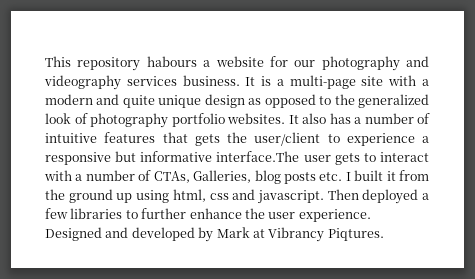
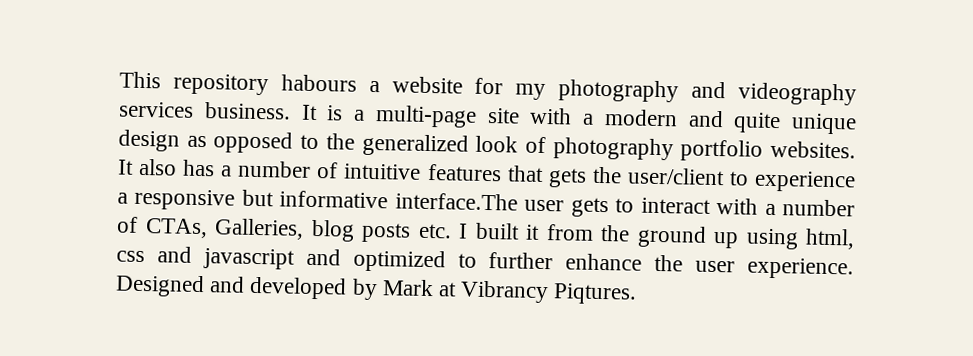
[294,60,316,67] our -> [515,83,547,101] my
[257,189,429,204] [45,208,123,219] javascript. Then deployed a few libraries -> [202,248,446,273] javascript and optimized

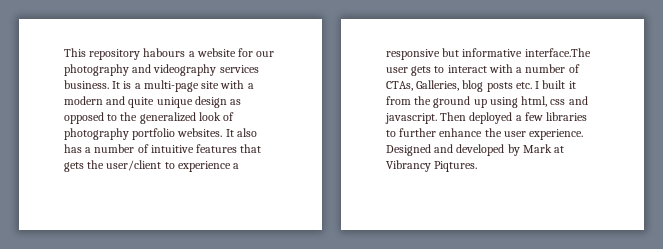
[515,83,547,101] my -> [256,51,275,57] our
[202,248,446,273] javascript and optimized -> [385,112,588,124] javascript. Then deployed a few libraries

